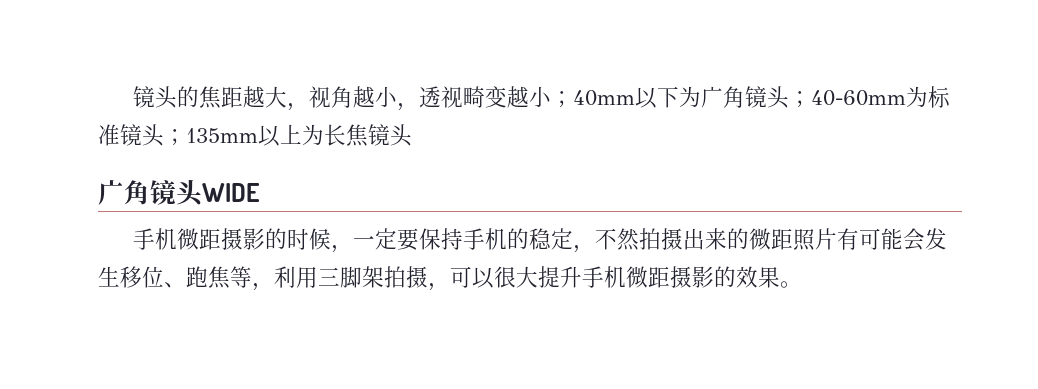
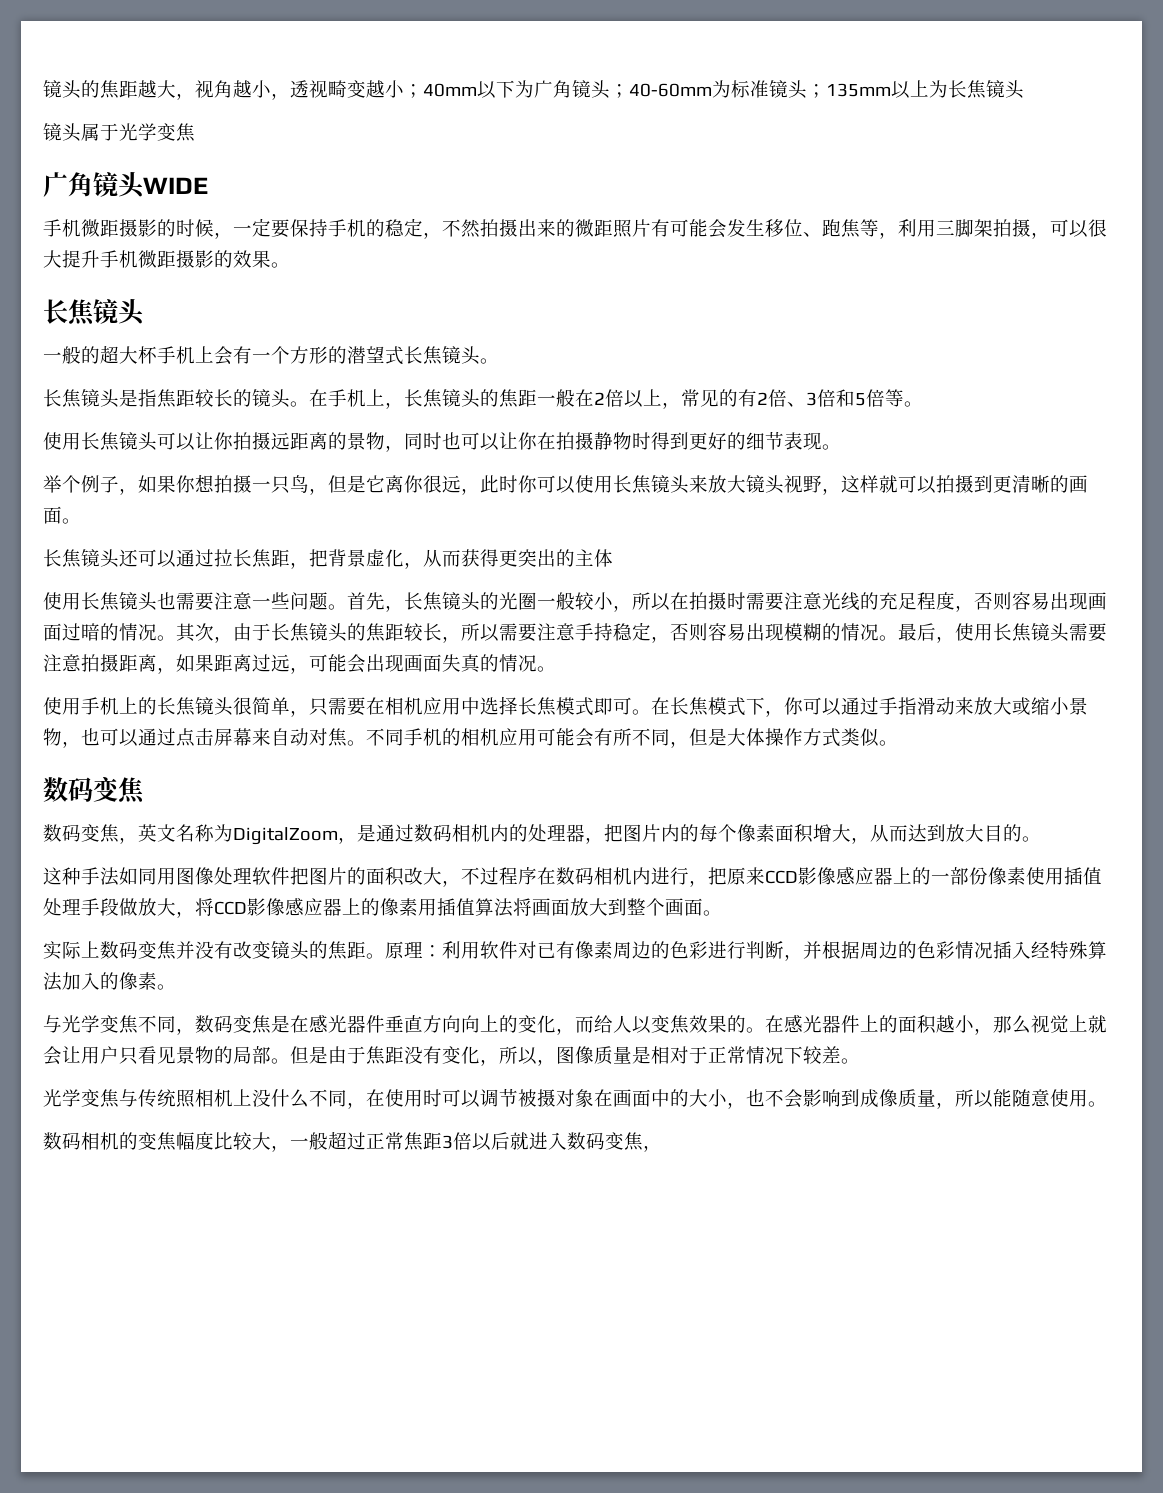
(412, 135) none -> [43,123,195,142] // 镜头属于光学变焦
(802, 284) none -> [43,298,145,326] [43,345,499,365] [43,389,923,409] [43,431,841,452] [43,474,1088,495] [43,506,81,524] [43,549,613,569] [43,592,1107,612] [43,622,1107,643] [43,654,556,674] [43,696,1088,717] [43,728,898,748] [43,776,145,804] [43,824,1041,845] [43,867,1102,887] [43,898,722,918] [43,941,1107,961] [43,972,176,991] [43,1015,1107,1035] [43,1046,860,1066] [43,1088,1107,1109] [43,1131,662,1152] // 长焦镜头 // 一般的超大杯手机上会有一个方形的潜望式长焦镜头。 // 长焦镜头是指焦距较长的镜头。在手机上，长焦镜头的焦距一般在2倍以上，常见的有2倍、3倍和5倍等。 // 使用长焦镜头可以让你拍摄远距离的景物，同时也可以让你在拍摄静物时得到更好的细节表现。 // 举个例子，如果你想拍摄一只鸟，但是它离你很远，此时你可以使用长焦镜头来放大镜头视野，这样就可以拍摄到更清晰的画面。 // 长焦镜头还可以通过拉长焦距，把背景虚化，从而获得更突出的主体 // 使用长焦镜头也需要注意一些问题。首先，长焦镜头的光圈一般较小，所以在拍摄时需要注意光线的充足程度，否则容易出现画面过暗的情况。其次，由于长焦镜头的焦距较长，所以需要注意手持稳定，否则容易出现模糊的情况。最后，使用长焦镜头需要注意拍摄距离，如果距离过远，可能会出现画面失真的情况。 // 使用手机上的长焦镜头很简单，只需要在相机应用中选择长焦模式即可。在长焦模式下，你可以通过手指滑动来放大或缩小景物，也可以通过点击屏幕来自动对焦。不同手机的相机应用可能会有所不同，但是大体操作方式类似。 // 数码变焦 // 数码变焦，英文名称为DigitalZoom，是通过数码相机内的处理器，把图片内的每个像素面积增大，从而达到放大目的。 // 这种手法如同用图像处理软件把图片的面积改大，不过程序在数码相机内进行，把原来CCD影像感应器上的一部份像素使用插值处理手段做放大，将CCD影像感应器上的像素用插值算法将画面放大到整个画面。 // 实际上数码变焦并没有改变镜头的焦距。原理：利用软件对已有像素周边的色彩进行判断，并根据周边的色彩情况插入经特殊算法加入的像素。 // 与光学变焦不同，数码变焦是在感光器件垂直方向向上的变化，而给人以变焦效果的。在感光器件上的面积越小，那么视觉上就会让用户只看见景物的局部。但是由于焦距没有变化，所以，图像质量是相对于正常情况下较差。 // 光学变焦与传统照相机上没什么不同，在使用时可以调节被摄对象在画面中的大小，也不会影响到成像质量，所以能随意使用。 // 数码相机的变焦幅度比较大，一般超过正常焦距3倍以后就进入数码变焦，

